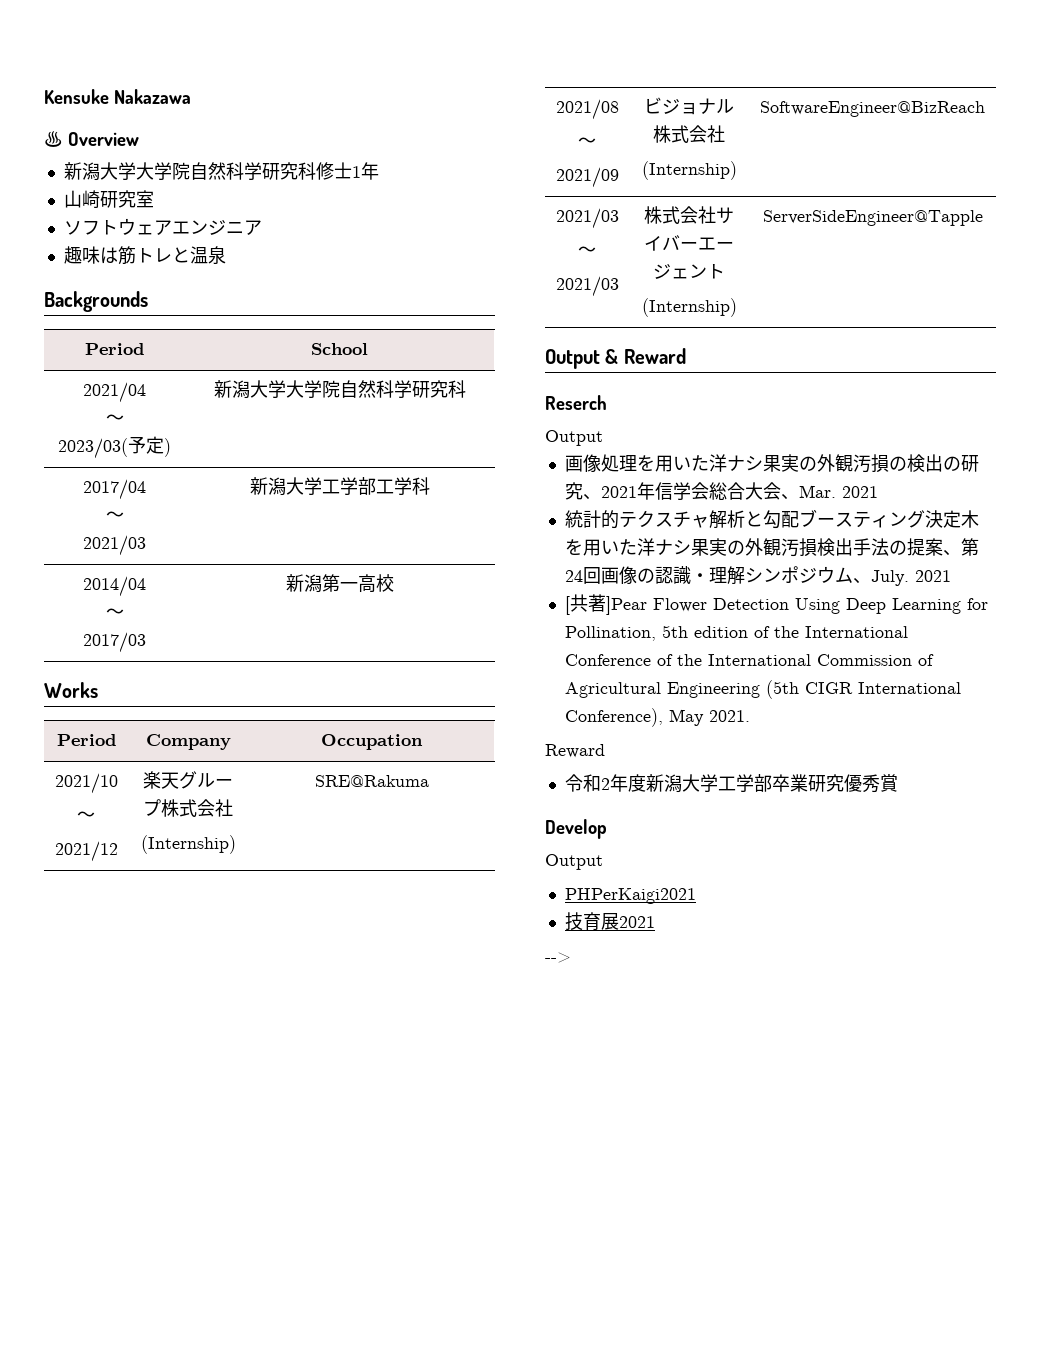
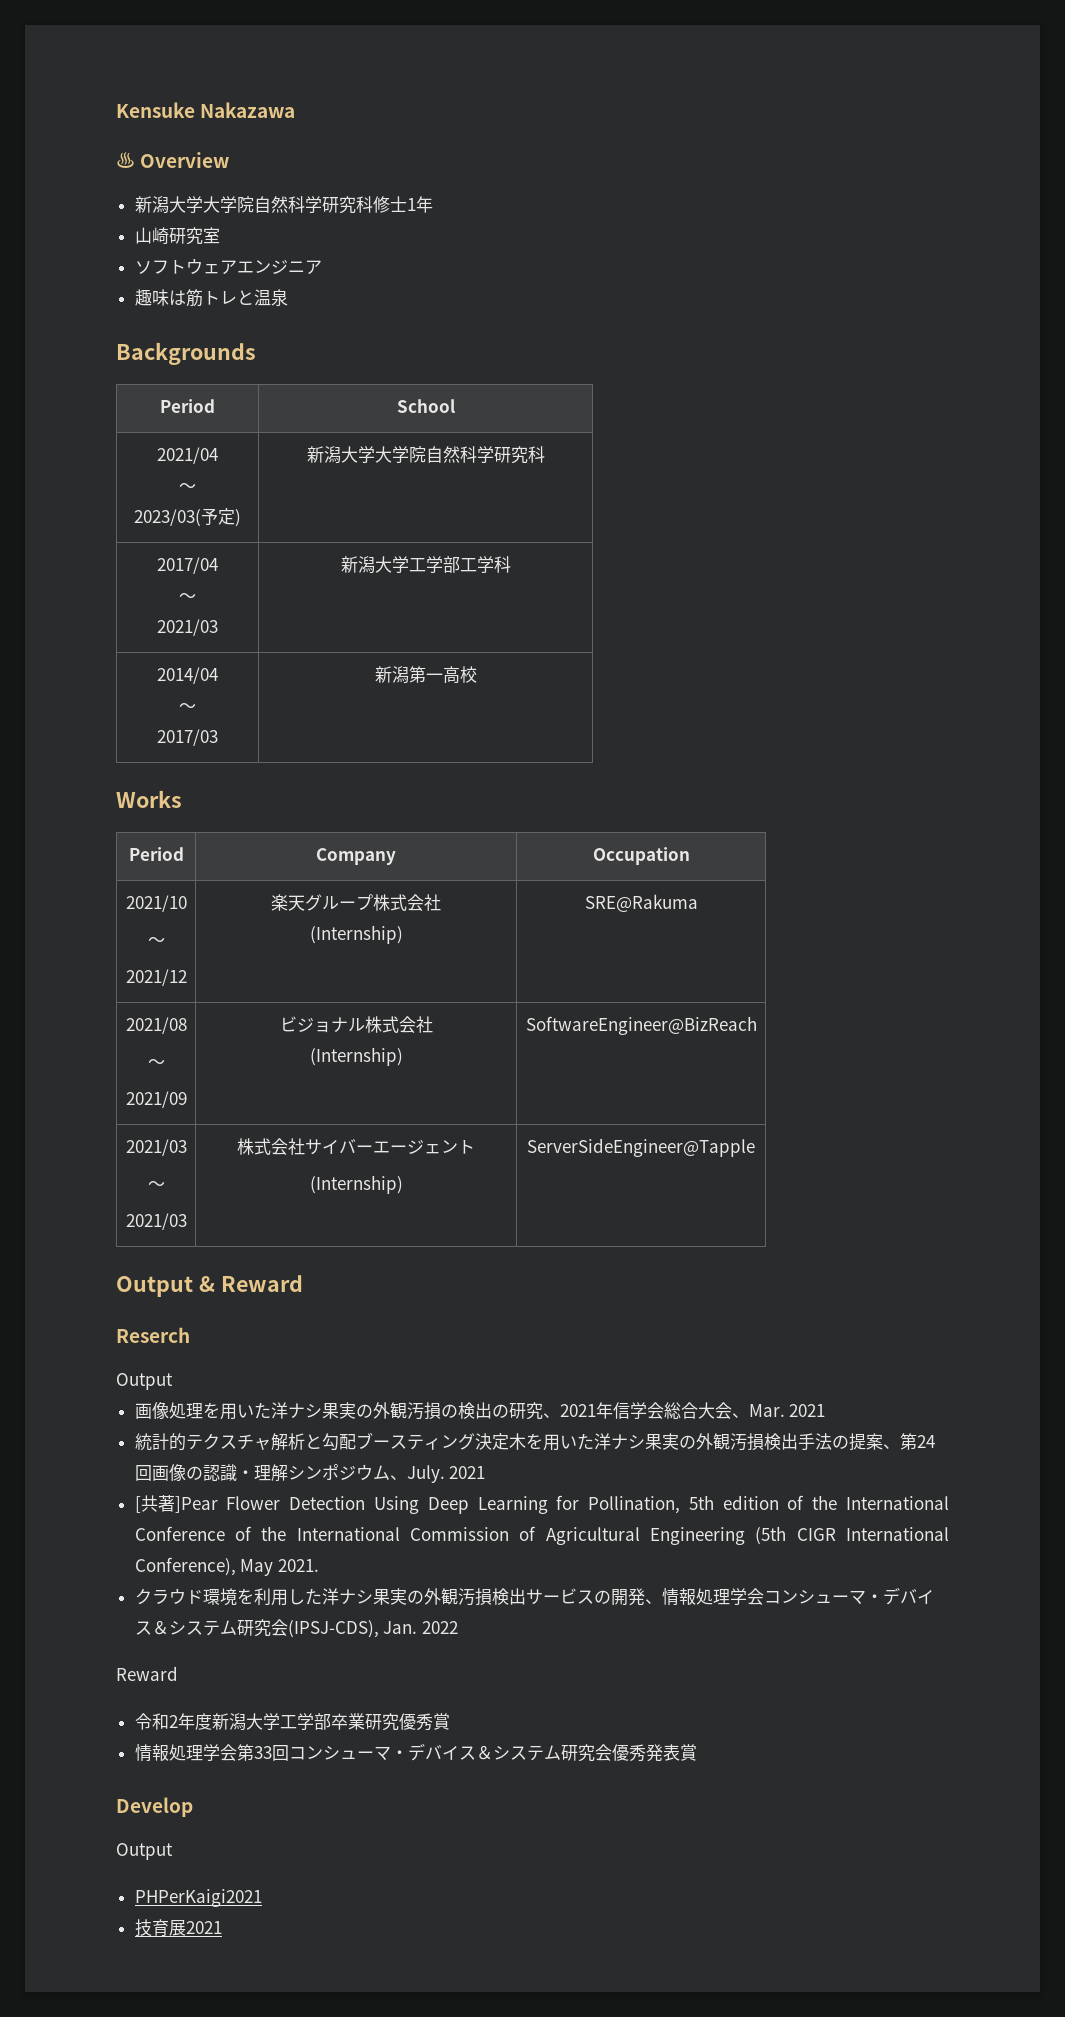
(750, 716) none -> [134,1587,934,1606] [134,1619,458,1638] // クラウド環境を利用した洋ナシ果実の外観汚損検出サービスの開発、情報処理学会コンシューマ・デバイス＆システム研究会(IPSJ-CDS), Jan. 2022
(898, 783) none -> [134,1743,697,1762] // 情報処理学会第33回コンシューマ・デバイス＆システム研究会優秀発表賞
[545,952,571,963] // --> -> (222, 1927) none

